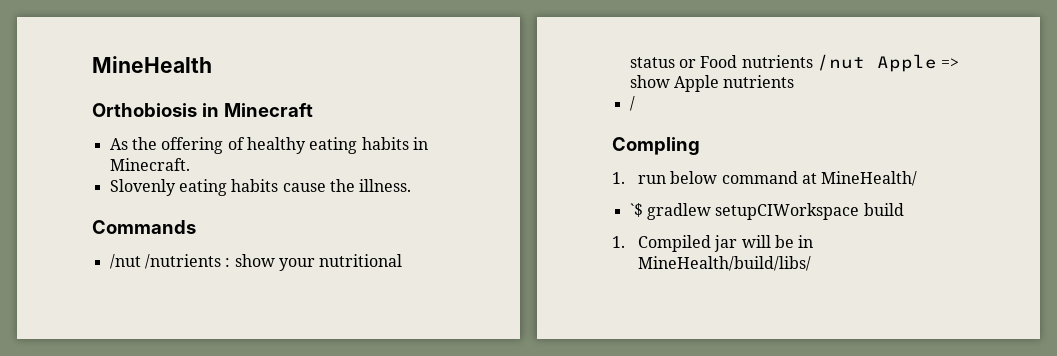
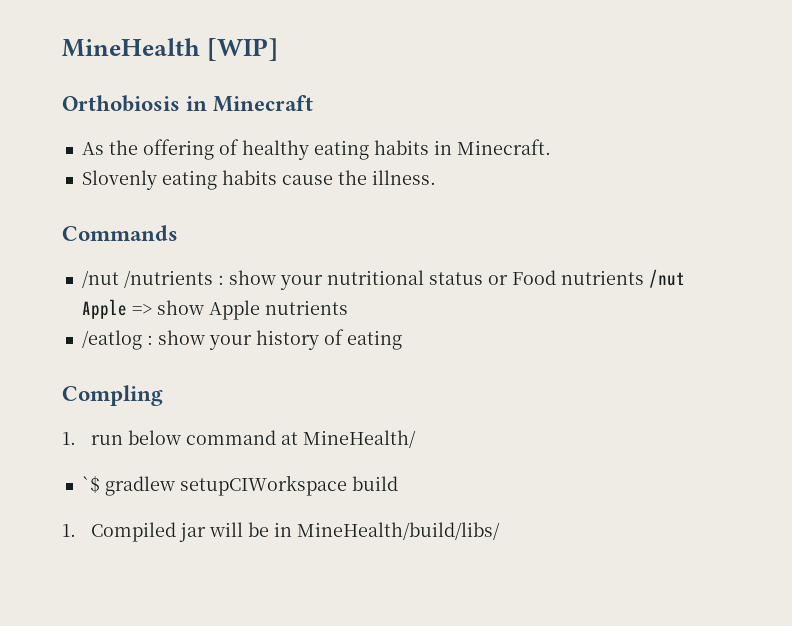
(212, 64) none -> [206,38,278,61] [WIP]
[629,96,635,111] / -> [81,329,402,350] /eatlog : show your history of eating

